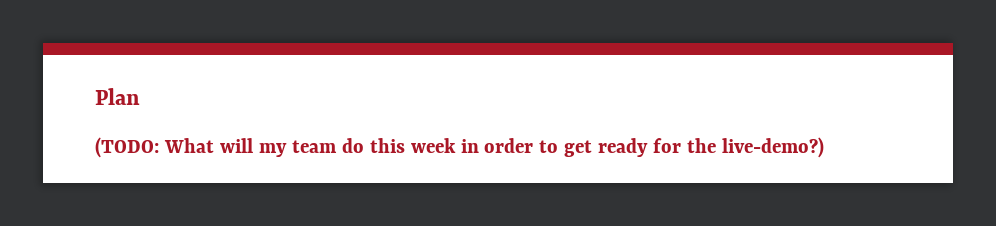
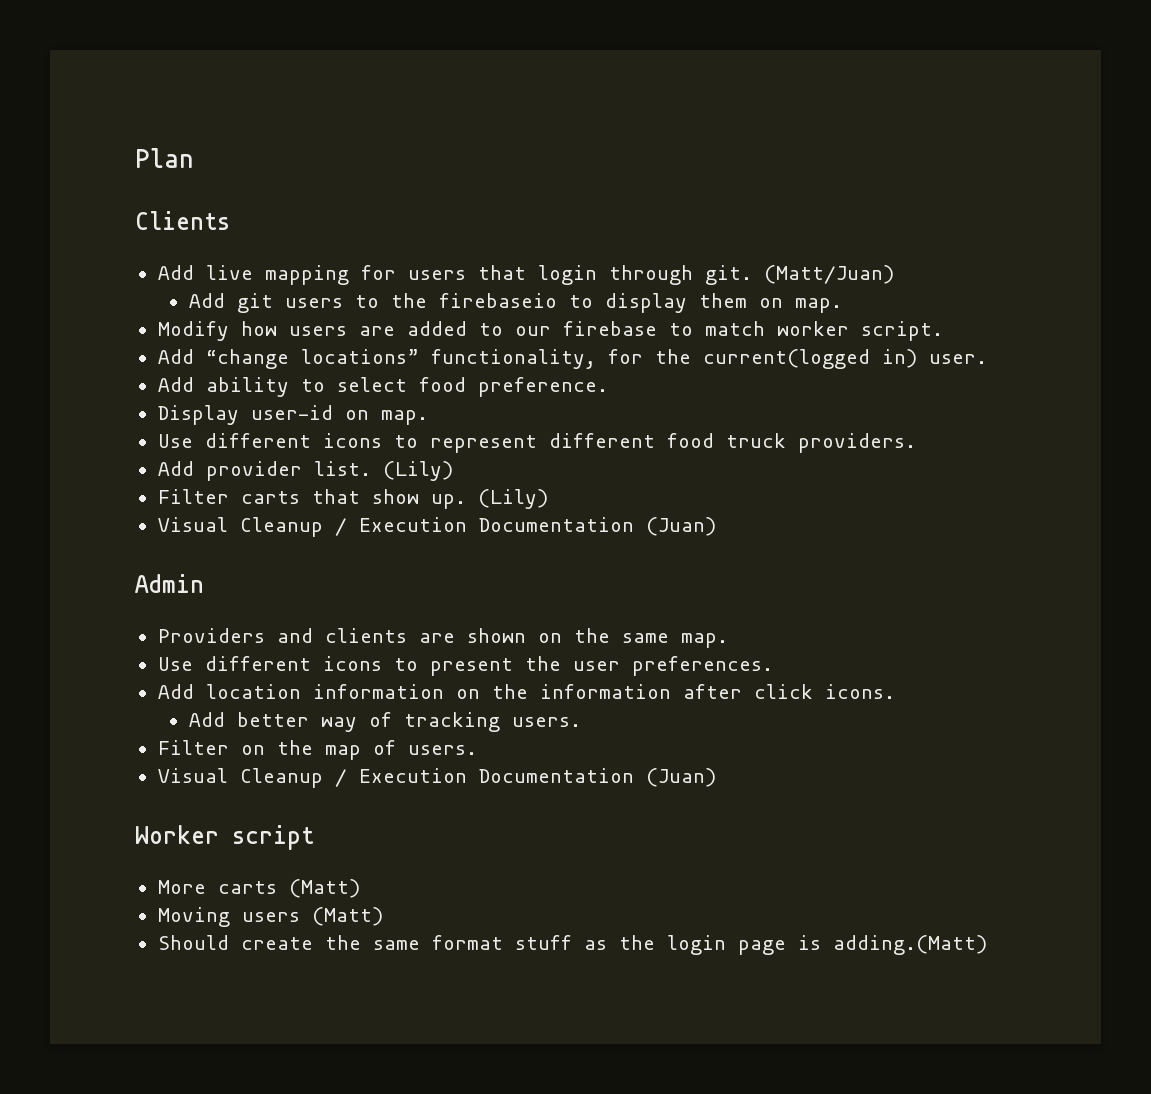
[95,137,825,158] (TODO: What will my team do this week in order to get ready for the live-demo?) -> [135,211,230,230] [157,265,894,285] [188,293,842,313] [157,321,943,341] [157,349,987,369] [157,377,608,397] [157,405,428,425] [157,433,916,453] [157,461,453,481] [157,489,548,509] [157,517,716,537] [135,574,204,593] [157,628,728,648] [157,656,773,676] [157,684,895,699] [188,712,581,732] [157,740,477,760] [157,768,716,788] [135,825,314,850] [157,879,360,898] [157,907,383,927] [157,935,987,955] Clients // Add live mapping for users that login through git. (Matt/Juan) // Add git users to the firebaseio to display them on map. // Modify how users are added to our firebase to match worker script. // Add “change locations” functionality, for the current(logged in) user. // Add ability to select food preference. // Display user-id on map. // Use different icons to represent different food truck providers. // Add provider list. (Lily) // Filter carts that show up. (Lily) // Visual Cleanup / Execution Documentation (Juan) // Admin // Providers and clients are shown on the same map. // Use different icons to present the user preferences. // Add location information on the information after click icons. // Add better way of tracking users. // Filter on the map of users. // Visual Cleanup / Execution Documentation (Juan) // Worker script // More carts (Matt) // Moving users (Matt) // Should create the same format stuff as the login page is adding.(Matt)

